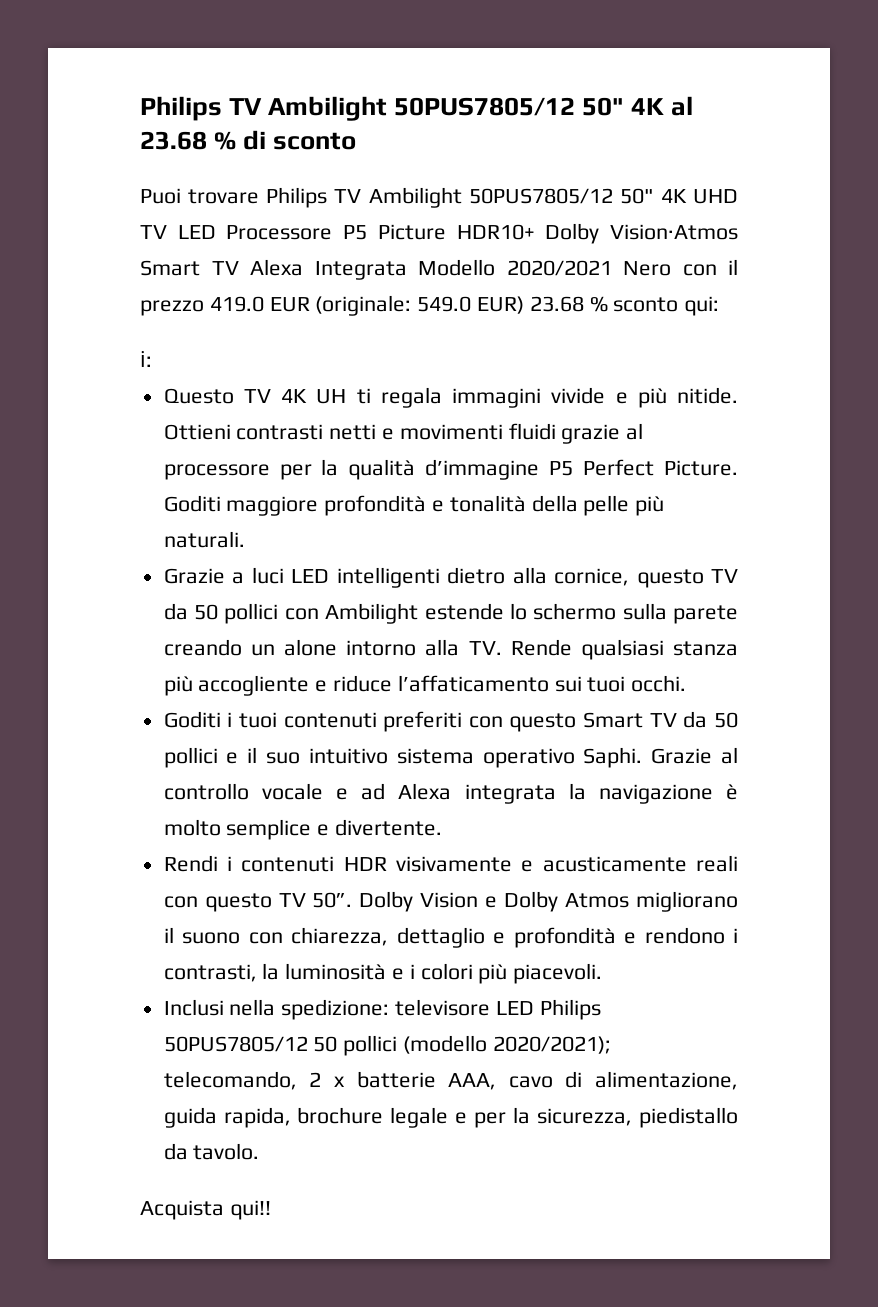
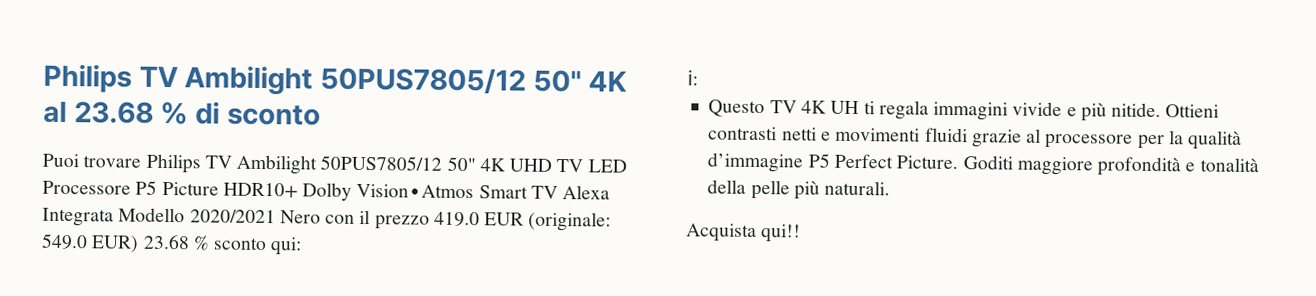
[163,567,739,588] [163,603,738,624] [163,639,738,660] [163,675,687,696] [163,711,738,732] [163,747,739,768] [163,783,738,804] [163,819,443,840] [163,855,738,872] [163,891,739,912] [163,927,739,948] [163,963,603,984] [163,999,601,1020] [163,1035,611,1056] [163,1071,738,1090] [163,1107,738,1128] [163,1143,260,1160] // Grazie a luci LED intelligenti dietro alla cornice, questo TV da 50 pollici con Ambilight estende lo schermo sulla parete creando un alone intorno alla TV. Rende qualsiasi stanza più accogliente e riduce l’affaticamento sui tuoi occhi. // Goditi i tuoi contenuti preferiti con questo Smart TV da 50 pollici e il suo intuitivo sistema operativo Saphi. Grazie al controllo vocale e ad Alexa integrata la navigazione è molto semplice e divertente. // Rendi i contenuti HDR visivamente e acusticamente reali con questo TV 50”. Dolby Vision e Dolby Atmos migliorano il suono con chiarezza, dettaglio e profondità e rendono i contrasti, la luminosità e i colori più piacevoli. // Inclusi nella spedizione: televisore LED Philips 50PUS7805/12 50 pollici (modello 2020/2021); telecomando, 2 x batterie AAA, cavo di alimentazione, guida rapida, brochure legale e per la sicurezza, piedistallo da tavolo. -> (891, 188) none

